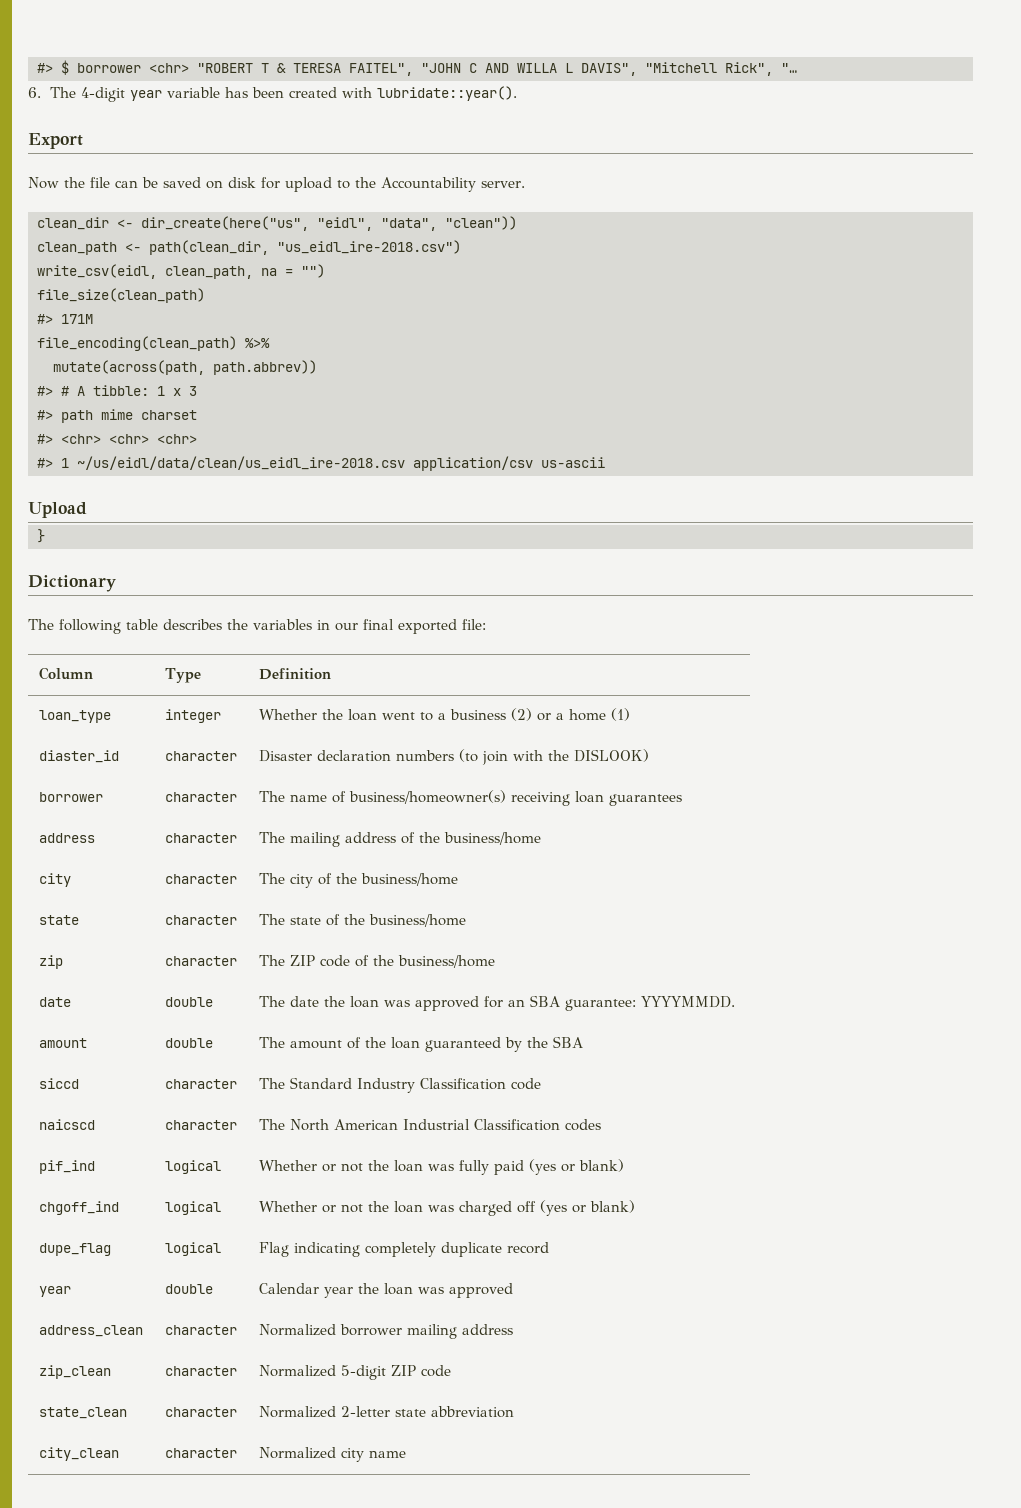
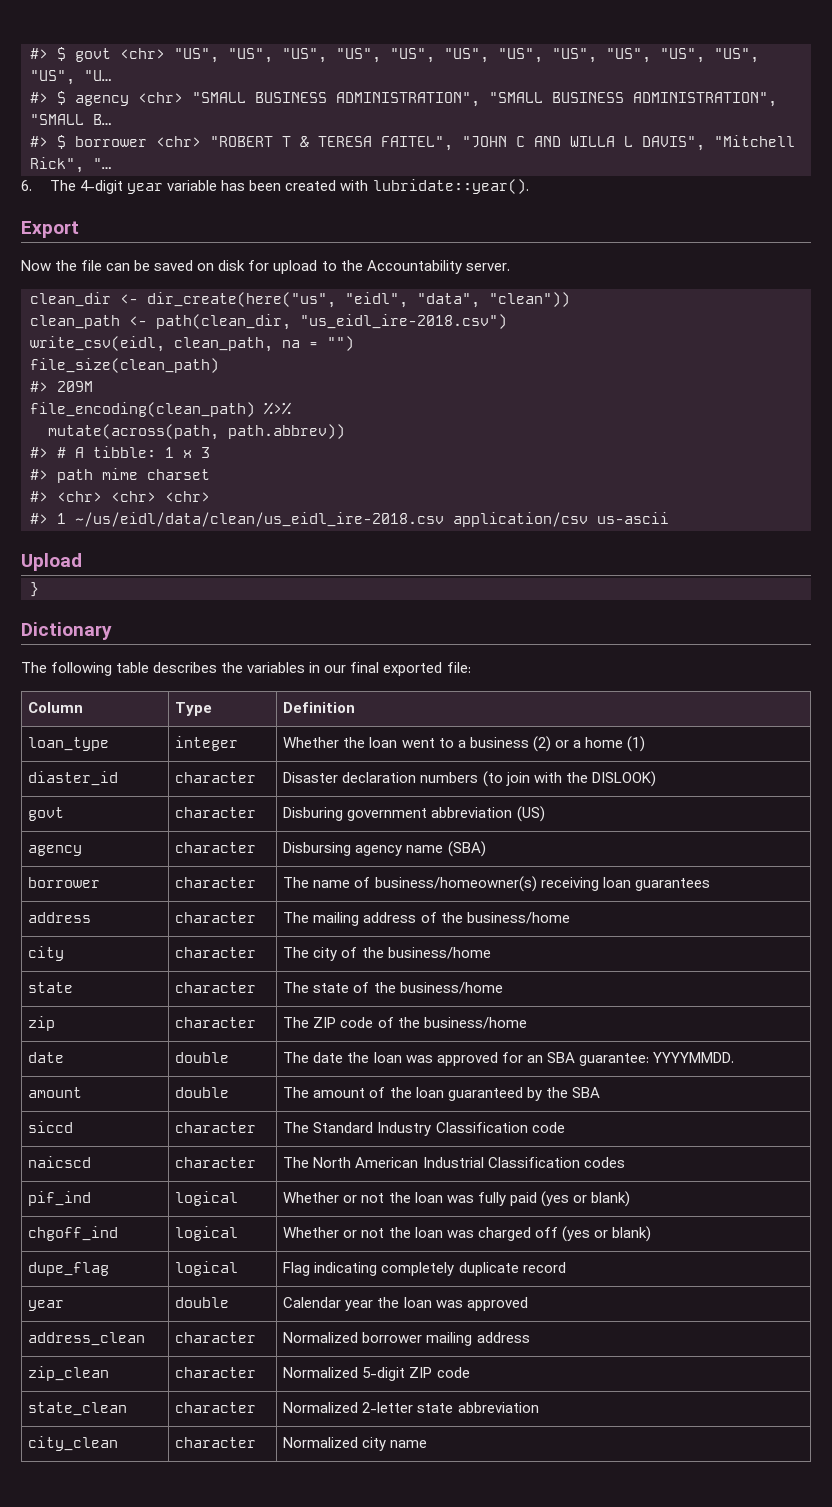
[37,60,69,75] #> $ -> [30,47,759,63] [30,70,111,85] [30,91,777,107] [30,114,111,125] [30,135,66,149] #> $ govt <chr> "US", "US", "US", "US", "US", "US", "US", "US", "US", "US", "US", "US", "U… // #> $ agency <chr> "SMALL BUSINESS ADMINISTRATION", "SMALL BUSINESS ADMINISTRATION", "SMALL B… // #> $
[61,314,93,324] 171M -> [57,381,93,392] 209M
(649, 755) none -> [28,807,65,821] [175,807,257,818] [283,806,545,822] [28,845,83,856] [175,842,257,853] [283,841,486,857] // govt | character | Disburing government abbreviation (US) // agency | character | Disbursing agency name (SBA)

